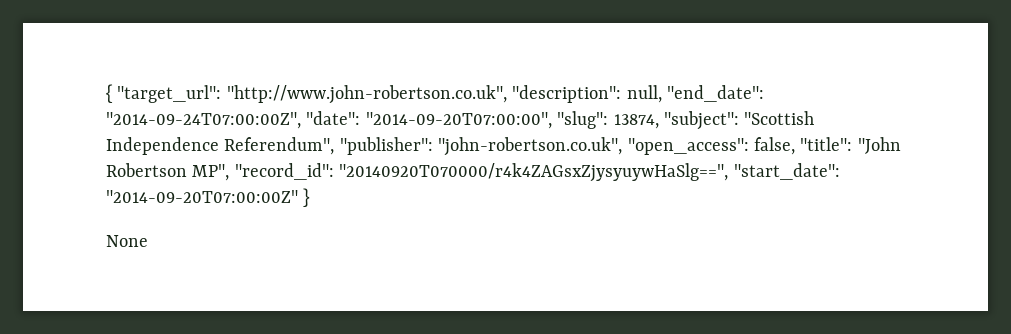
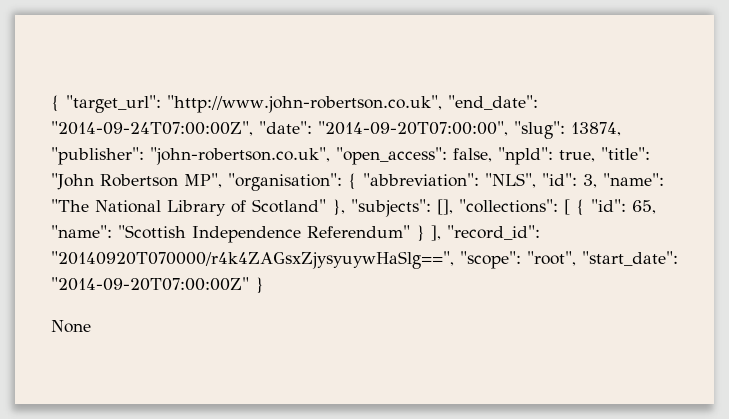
[512,85,662,103] "description": null, -> (442, 104) none
[663,111,815,130] [106,137,335,155] "subject": "Scottish Independence Referendum", -> (621, 129) none
(795, 146) none -> [498,147,595,165] "npld": true,
[234,163,729,182] "record_id": "20140920T070000/r4k4ZAGsxZjysyuywHaSlg==", -> [228,173,664,191] [51,199,656,217] [51,225,540,243] [51,251,576,269] "organisation": { "abbreviation": "NLS", "id": 3, "name": "The National Library of Scotland" }, "subjects": [], "collections": [ { "id": 65, "name": "Scottish Independence Referendum" } ], "record_id": "20140920T070000/r4k4ZAGsxZjysyuywHaSlg==", "scope": "root",

